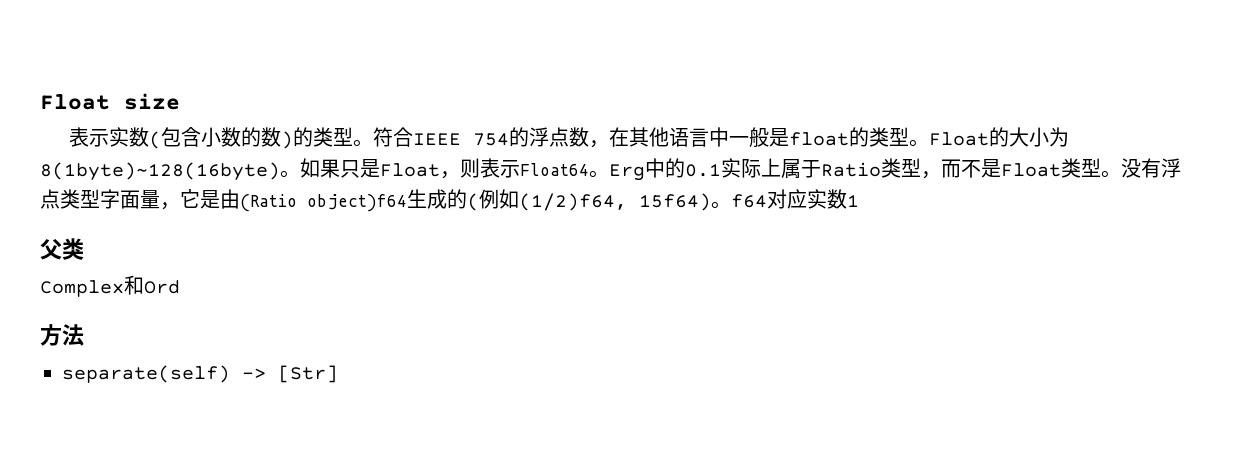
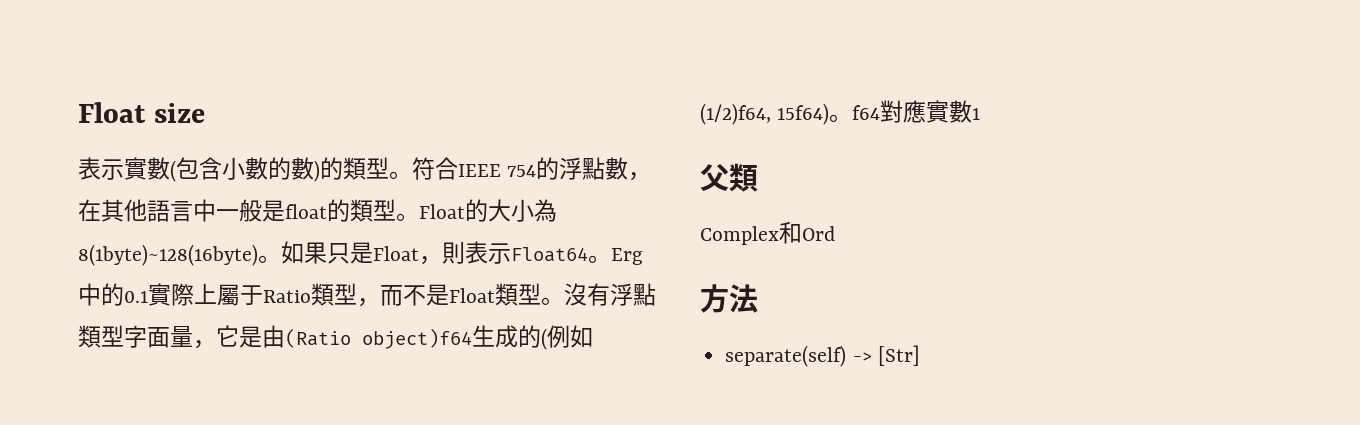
[108,127,149,147] 实数 -> [124,157,170,180] 實數
[220,127,333,149] 数的数)的类 -> [245,157,366,182] 數的數)的類
[548,127,589,147] 点数 -> [582,157,629,180] 點數
[668,127,689,147] 语 -> [147,200,170,222] 語
[868,127,889,147] 类 -> [350,199,373,222] 類
[1048,127,1069,147] 为 -> [534,199,557,222] 為
[460,158,480,178] 则 -> [442,241,465,264] 則
[721,158,1181,179] [40,189,80,209] 实际上属于Ratio类型，而不是Float类型。没有浮点类 -> [148,283,656,307] [78,325,101,348] 實際上屬于Ratio類型，而不是Float類型。沒有浮點類
[767,189,847,209] 对应实数 -> [880,100,973,123] 對應實數
[62,238,84,260] 类 -> [729,163,758,192] 類

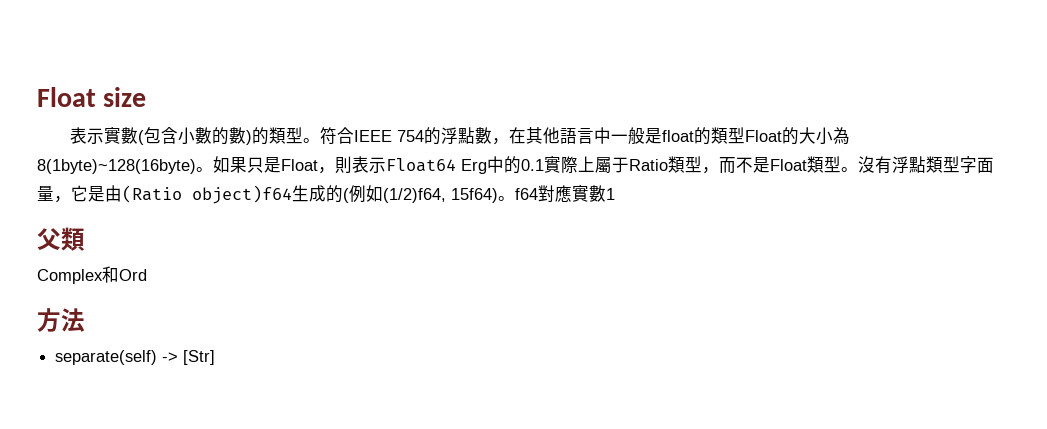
[396,213,419,221] 。 -> (746, 135) none
[588,255,611,263] 。 -> (456, 165) none

